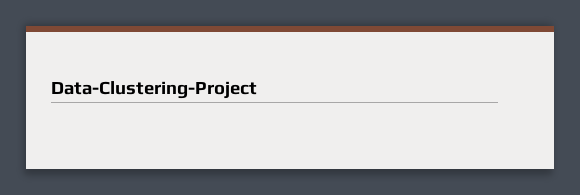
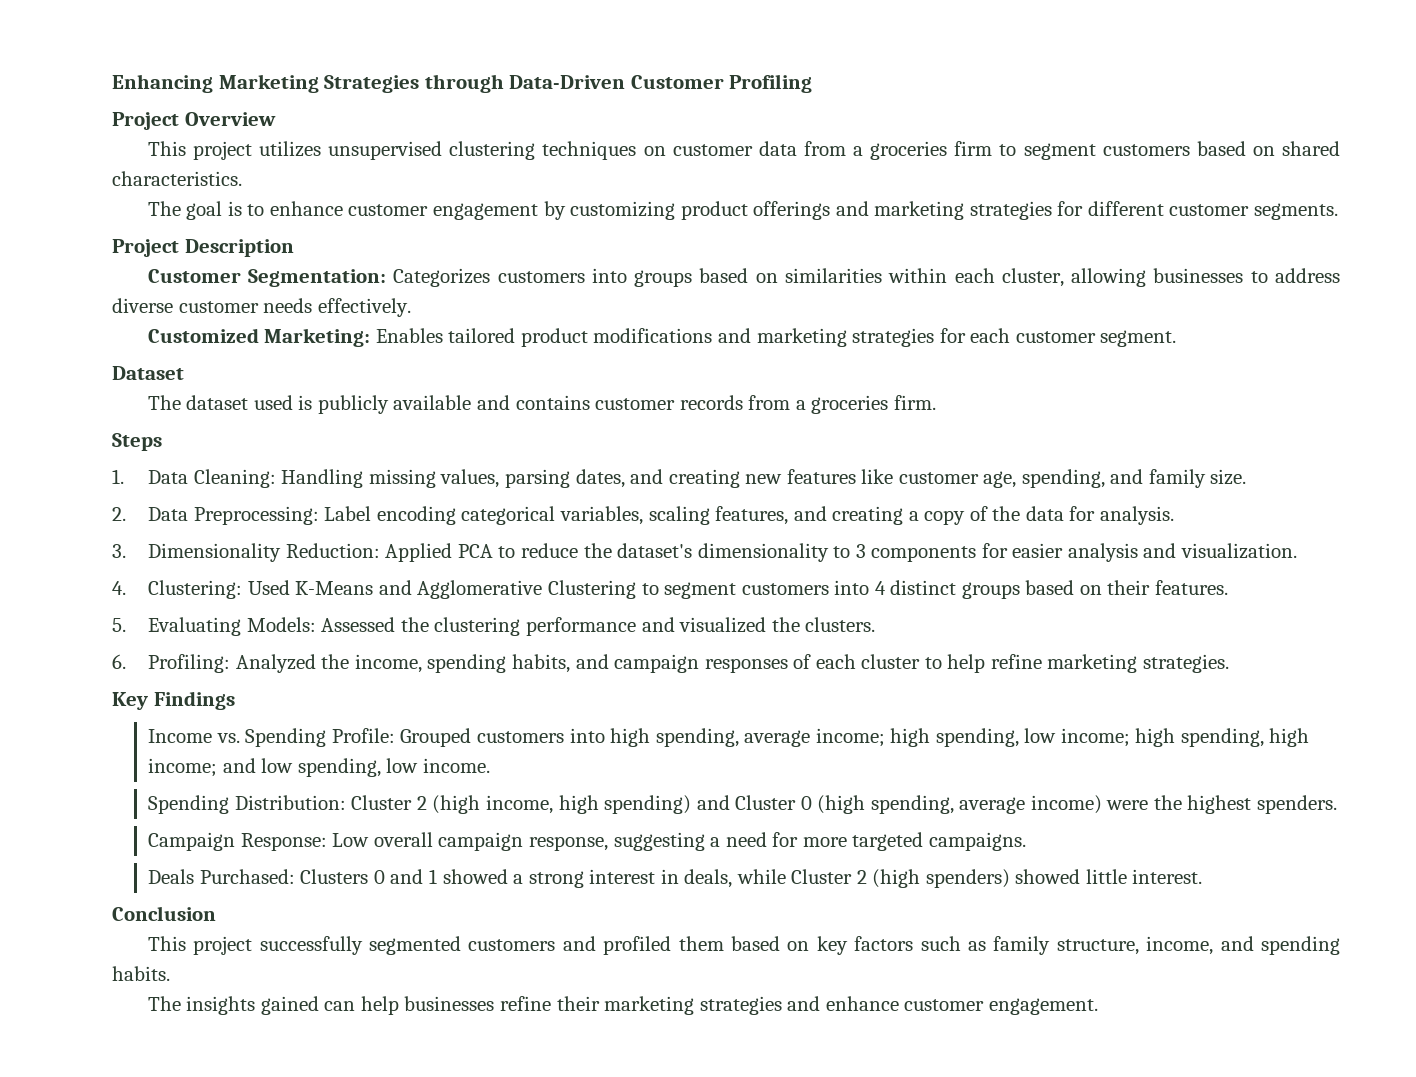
[51,81,257,99] Data-Clustering-Project -> [112,74,813,93] [112,112,276,130] [147,141,1341,160] [112,171,242,186] [147,201,1338,220] [112,239,294,257] [147,268,1341,287] [112,298,411,317] [147,328,1177,347] [112,366,184,380] [147,395,936,414] [112,433,162,451] [112,469,1247,488] [112,506,1174,525] [112,543,1297,562] [112,580,1228,599] [112,617,876,636] [112,654,1229,673] [112,691,235,710] [148,728,1310,747] [148,758,490,777] [148,795,1337,814] [148,832,1026,851] [148,869,1203,888] [112,906,216,921] [147,936,1341,955] [112,966,170,981] [147,996,1098,1015] Enhancing Marketing Strategies through Data-Driven Customer Profiling // Project Overview // This project utilizes unsupervised clustering techniques on customer data from a groceries firm to segment customers based on shared characteristics. // The goal is to enhance customer engagement by customizing product offerings and marketing strategies for different customer segments. // Project Description // Customer Segmentation: Categorizes customers into groups based on similarities within each cluster, allowing businesses to address diverse customer needs effectively. // Customized Marketing: Enables tailored product modifications and marketing strategies for each customer segment. // Dataset // The dataset used is publicly available and contains customer records from a groceries firm. // Steps // 1. Data Cleaning: Handling missing values, parsing dates, and creating new features like customer age, spending, and family size. // 2. Data Preprocessing: Label encoding categorical variables, scaling features, and creating a copy of the data for analysis. // 3. Dimensionality Reduction: Applied PCA to reduce the dataset's dimensionality to 3 components for easier analysis and visualization. // 4. Clustering: Used K-Means and Agglomerative Clustering to segment customers into 4 distinct groups based on their features. // 5. Evaluating Models: Assessed the clustering performance and visualized the clusters. // 6. Profiling: Analyzed the income, spending habits, and campaign responses of each cluster to help refine marketing strategies. // Key Findings // Income vs. Spending Profile: Grouped customers into high spending, average income; high spending, low income; high spending, high income; and low spending, low income. // Spending Distribution: Cluster 2 (high income, high spending) and Cluster 0 (high spending, average income) were the highest spenders. // Campaign Response: Low overall campaign response, suggesting a need for more targeted campaigns. // Deals Purchased: Clusters 0 and 1 showed a strong interest in deals, while Cluster 2 (high spenders) showed little interest. // Conclusion // This project successfully segmented customers and profiled them based on key factors such as family structure, income, and spending habits. // The insights gained can help businesses refine their marketing strategies and enhance customer engagement.

